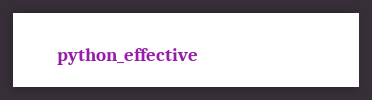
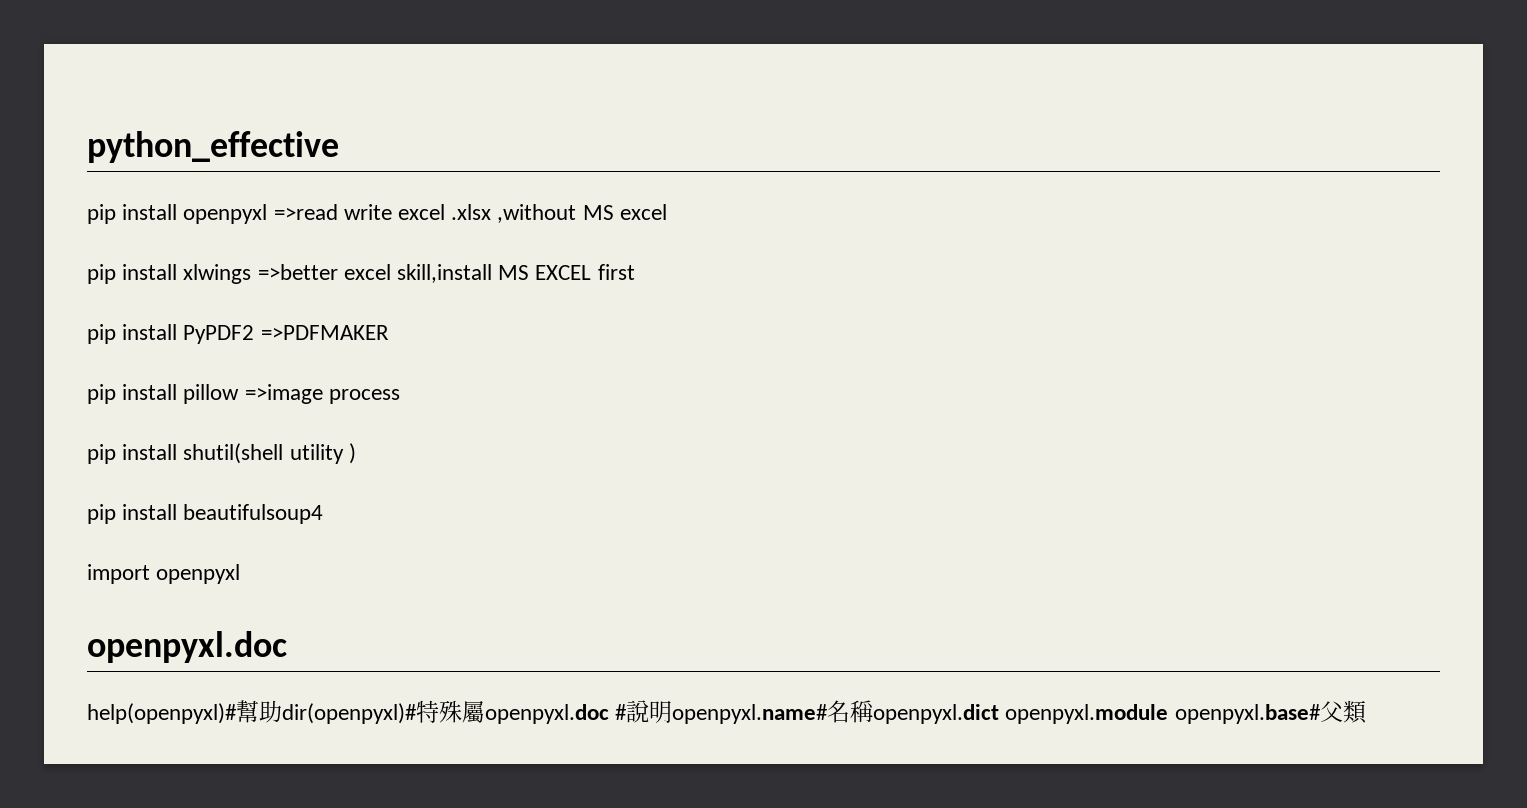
(198, 56) none -> [87,204,667,224] [87,264,635,284] [87,324,389,344] [87,384,400,404] [87,443,356,464] [87,504,324,524] [87,564,241,584] [87,631,287,663] [87,700,1367,724] // pip install openpyxl =>read write excel .xlsx ,without MS excel // pip install xlwings =>better excel skill,install MS EXCEL first // pip install PyPDF2 =>PDFMAKER // pip install pillow =>image process // pip install shutil(shell utility ) // pip install beautifulsoup4 // import openpyxl // openpyxl.doc // help(openpyxl)#幫助dir(openpyxl)#特殊屬openpyxl.doc #說明openpyxl.name#名稱openpyxl.dict openpyxl.module openpyxl.base#父類

